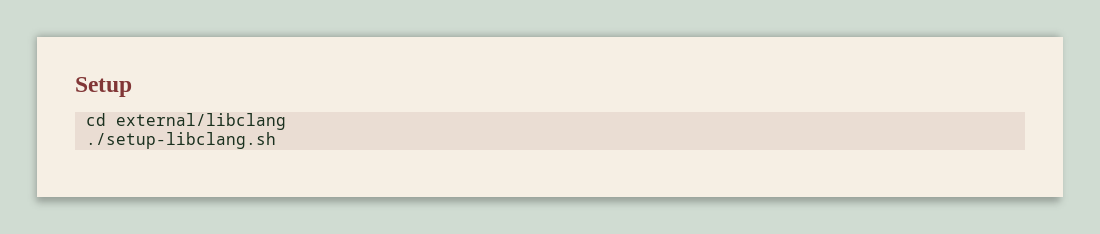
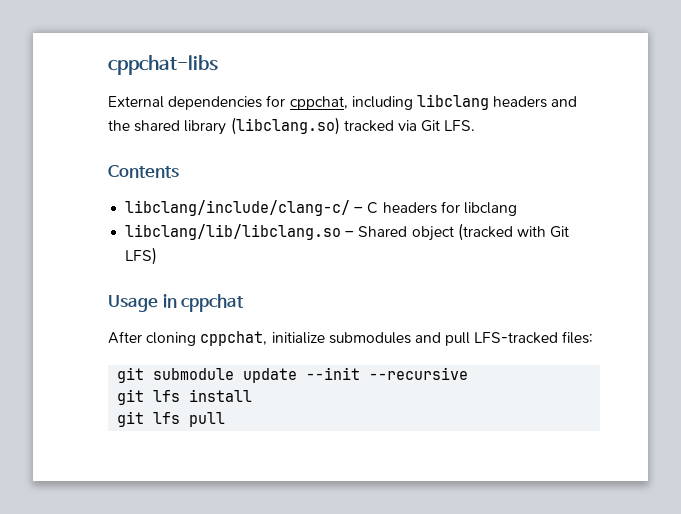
[75,77,132,97] [85,113,286,130] [85,132,276,149] Setup // cd external/libclang // ./setup-libclang.sh -> [108,55,218,75] [108,94,578,110] [108,117,476,135] [108,165,179,178] [125,200,517,216] [125,223,570,241] [125,247,158,265] [108,294,245,312] [108,331,594,346] [117,367,469,383] [117,389,253,405] [117,411,226,427] cppchat-libs // External dependencies for cppchat, including libclang headers and the shared library (libclang.so) tracked via Git LFS. // Contents // libclang/include/clang-c/ – C headers for libclang // libclang/lib/libclang.so – Shared object (tracked with Git LFS) // Usage in cppchat // After cloning cppchat, initialize submodules and pull LFS-tracked files: // git submodule update --init --recursive // git lfs install // git lfs pull

